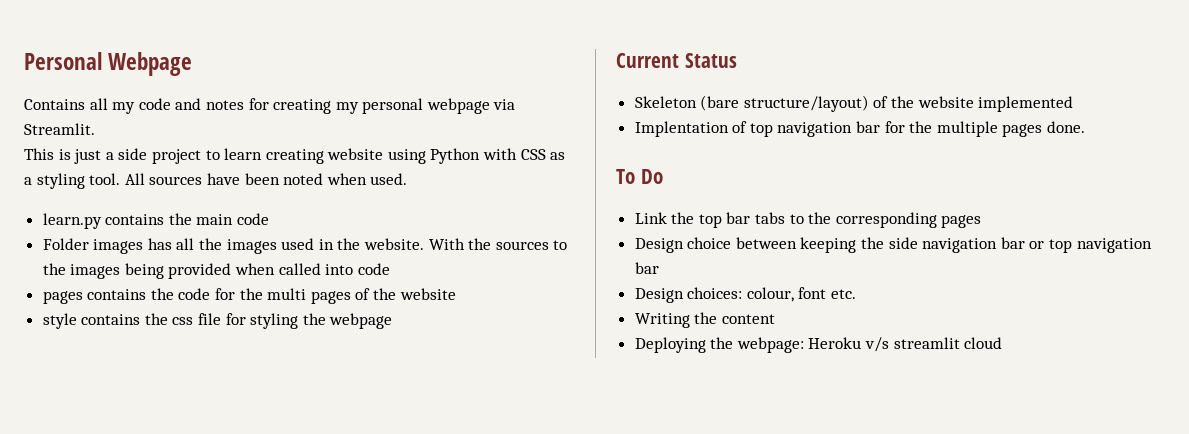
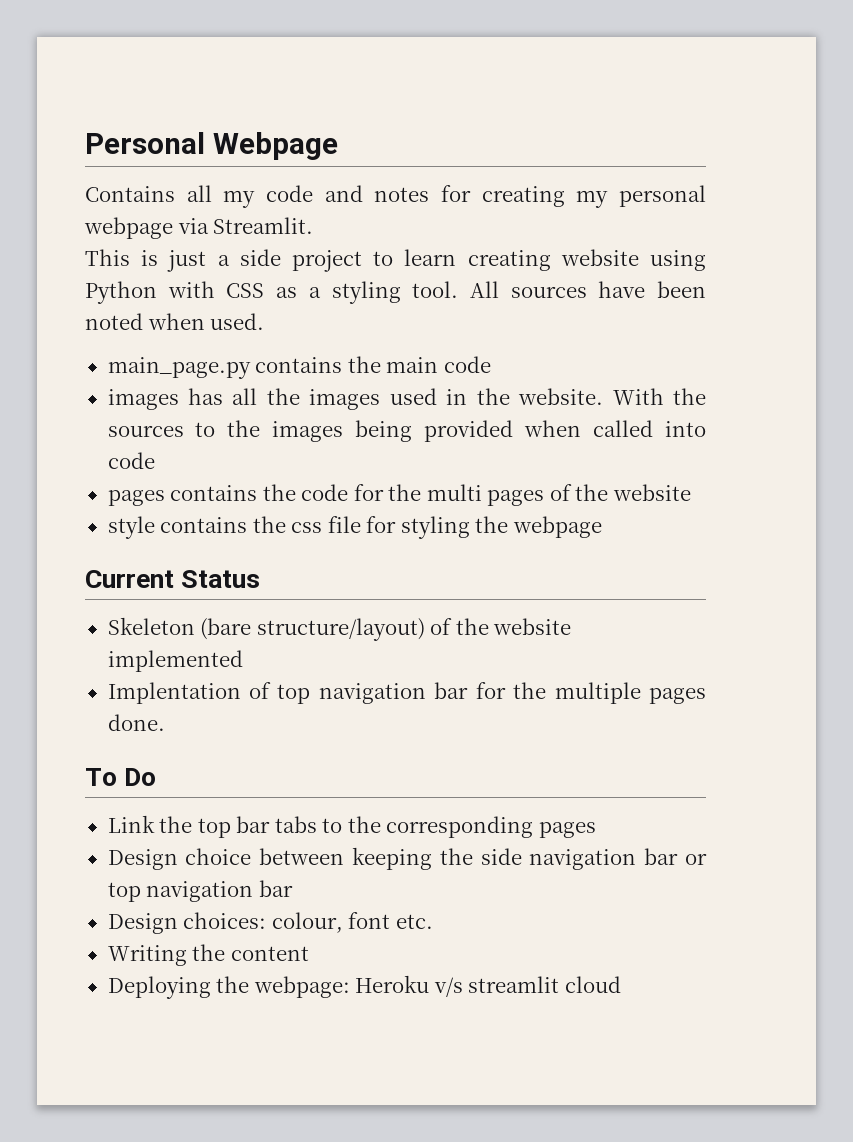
[42,213,102,229] learn.py -> [107,357,251,379] main_page.py
[42,238,89,250] Folder -> (491, 364) none

